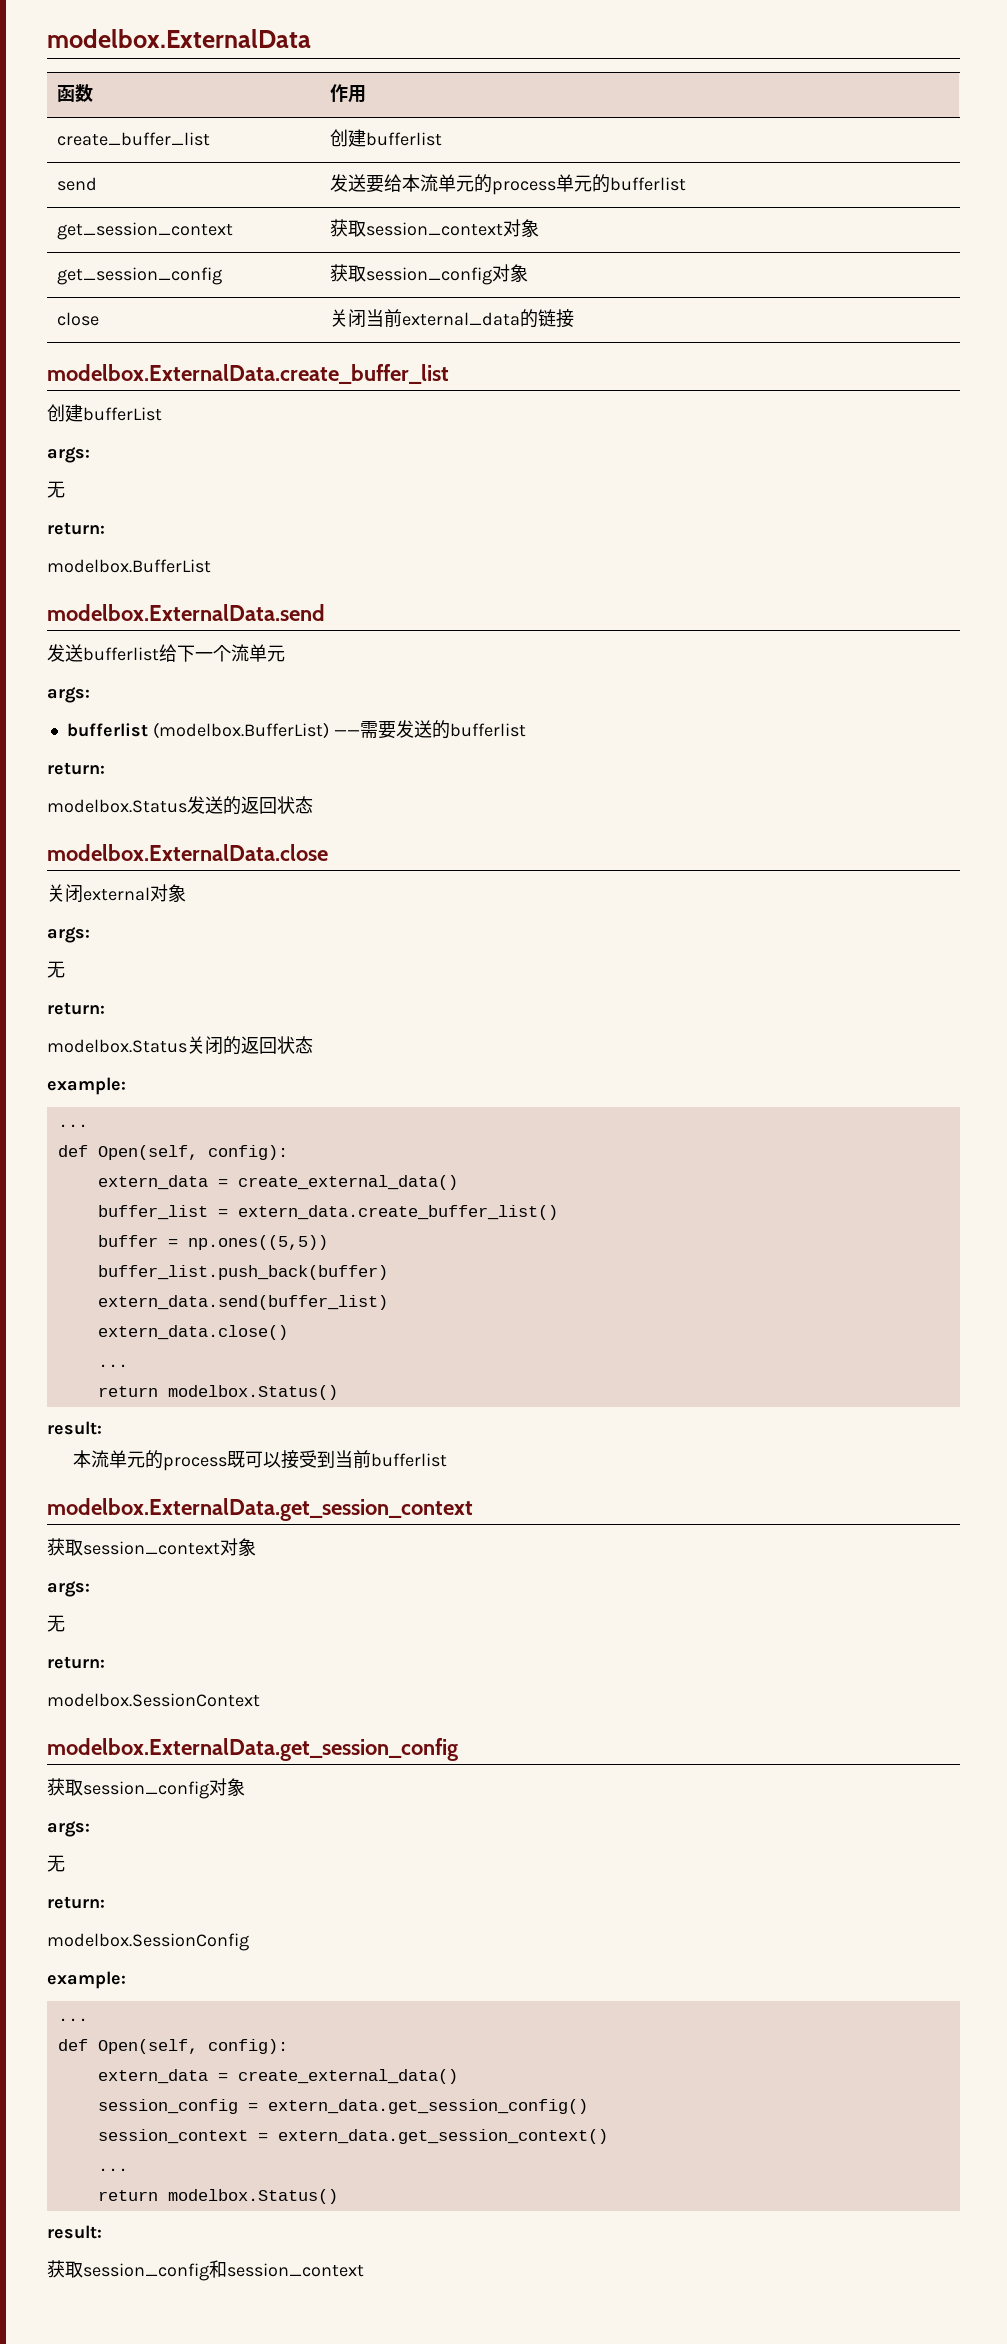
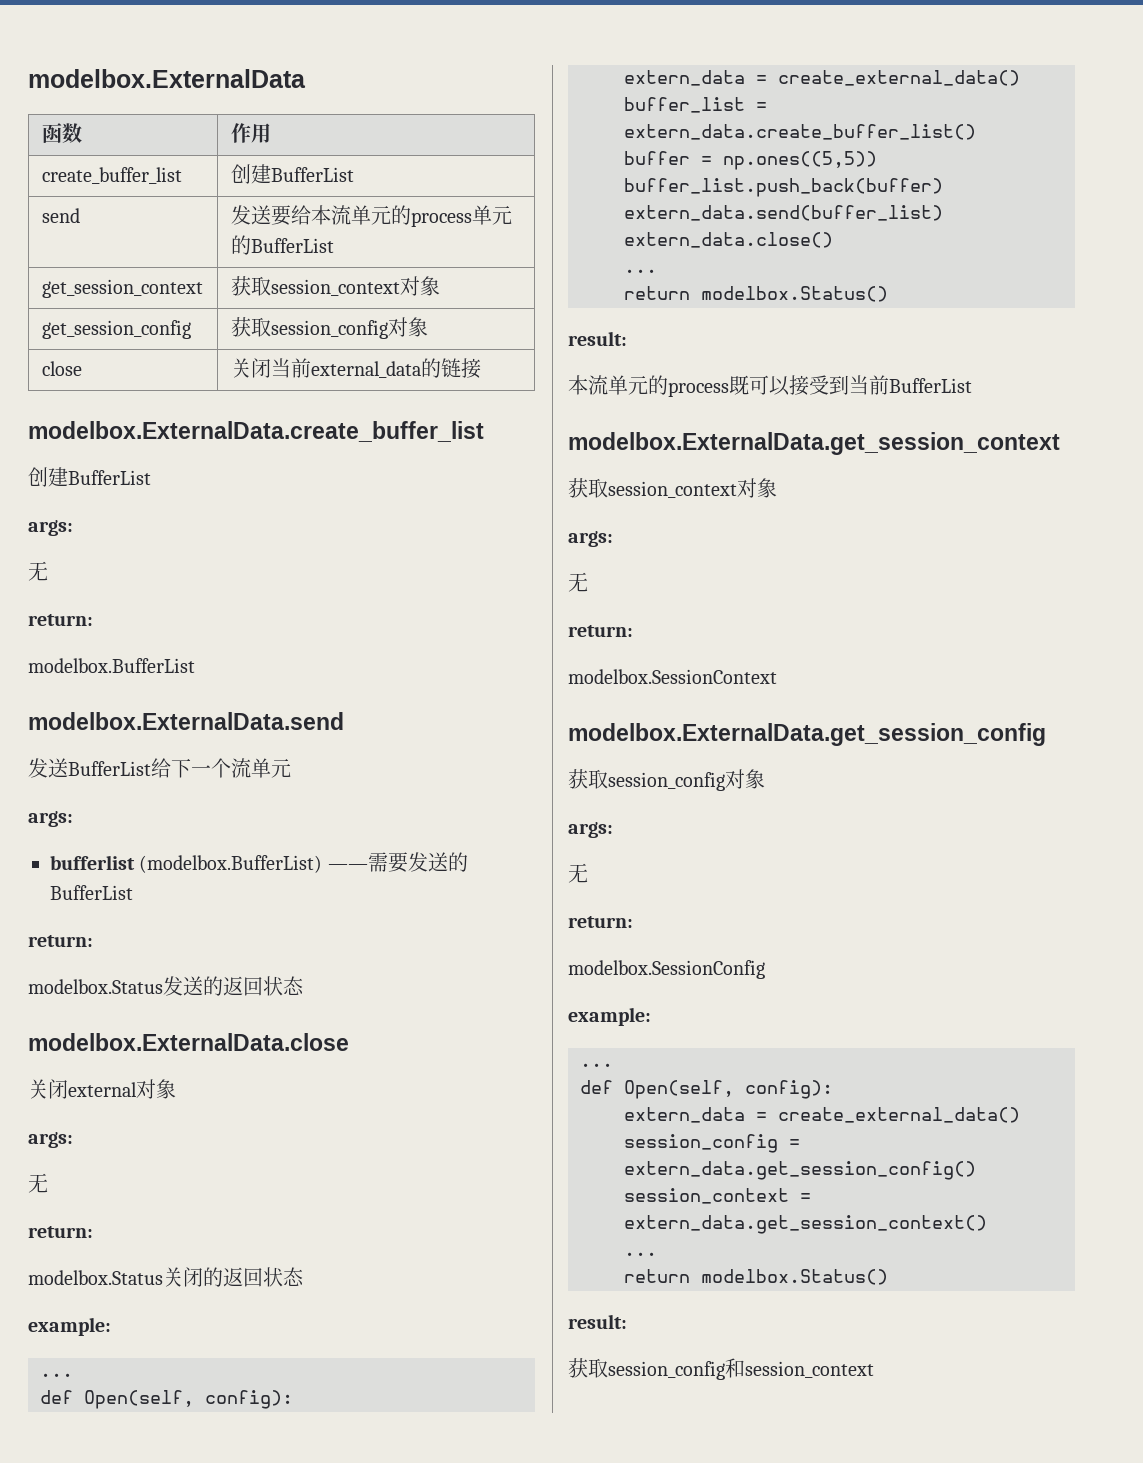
[365,132,442,146] bufferlist -> [270,167,354,182] BufferList
[609,177,686,191] bufferlist -> [250,238,334,253] BufferList
[83,407,162,421] bufferList -> [68,470,151,485] BufferList
[83,647,159,661] bufferlist -> [68,761,151,776] BufferList
[449,723,526,737] bufferlist -> [50,885,133,900] BufferList
[371,1453,448,1467] bufferlist -> [889,378,972,393] BufferList

